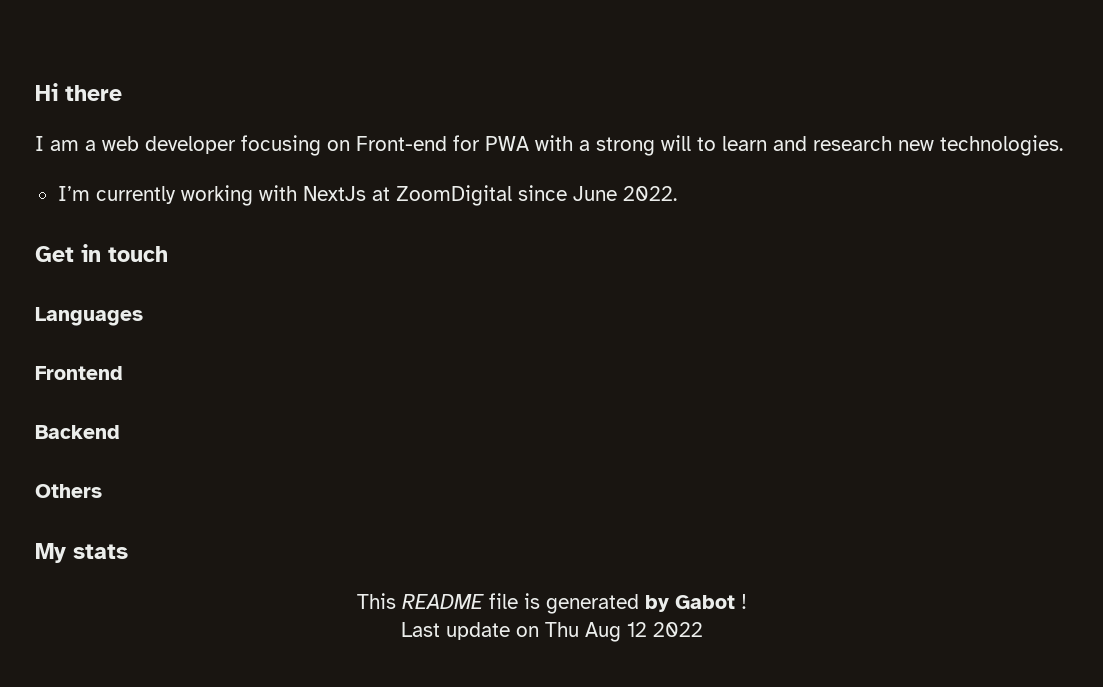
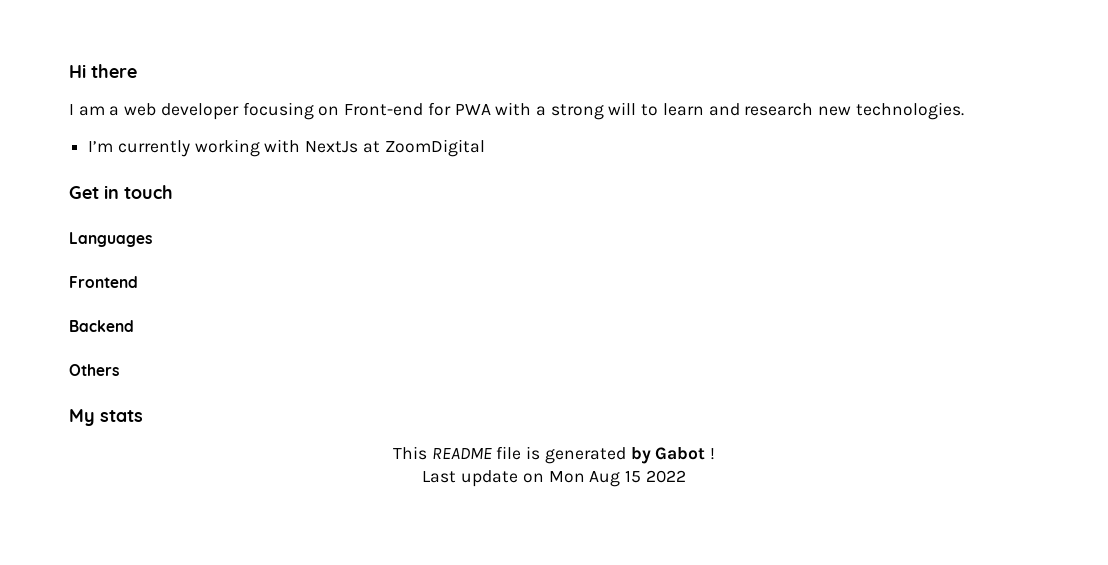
[517,185,677,201] since June 2022. -> (485, 148) none
[544,622,647,642] Thu Aug 12 -> [548,470,641,487] Mon Aug 15

